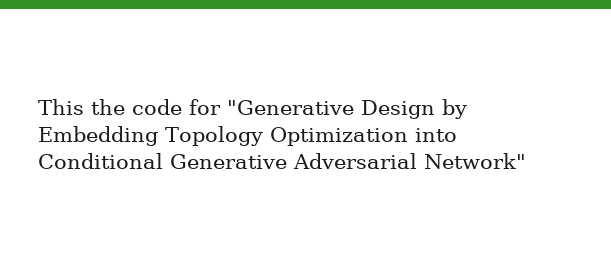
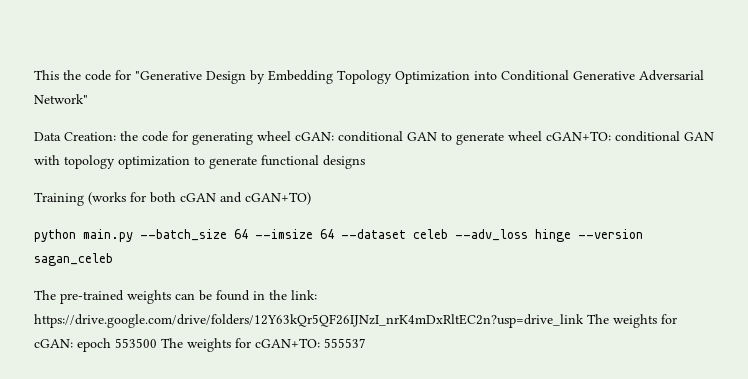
(526, 161) none -> [34,131,714,145] [34,155,365,169] [34,192,311,206] [34,229,643,242] [34,253,113,266] [34,290,317,304] [34,314,677,328] [34,338,366,352] // Data Creation: the code for generating wheel cGAN: conditional GAN to generate wheel cGAN+TO: conditional GAN with topology optimization to generate functional designs // Training (works for both cGAN and cGAN+TO) // python main.py --batch_size 64 --imsize 64 --dataset celeb --adv_loss hinge --version sagan_celeb // The pre-trained weights can be found in the link: https://drive.google.com/drive/folders/12Y63kQr5QF26IJNzI_nrK4mDxRltEC2n?usp=drive_link The weights for cGAN: epoch 553500 The weights for cGAN+TO: 555537

